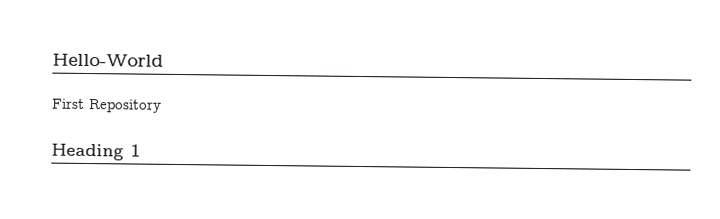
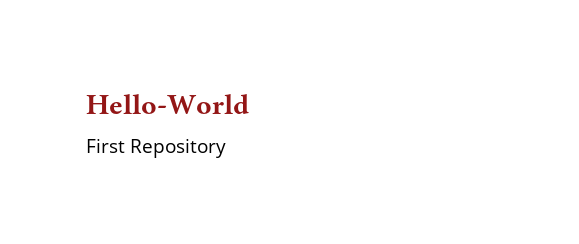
[51,143,141,161] // Heading 1 -> (226, 148) none

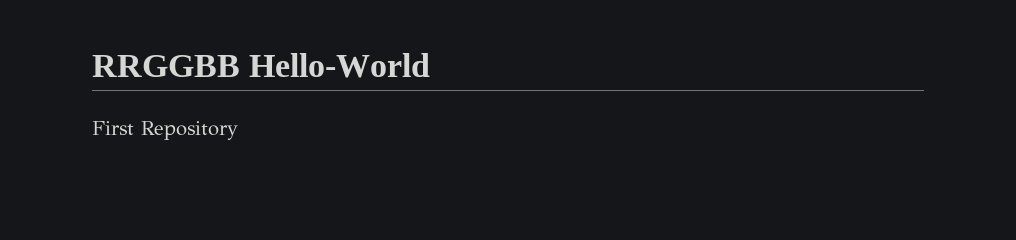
(86, 104) none -> [92,55,240,77] RRGGBB

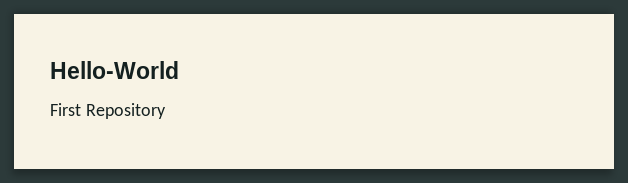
[92,55,240,77] RRGGBB -> (50, 70) none

